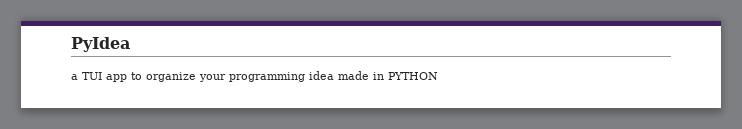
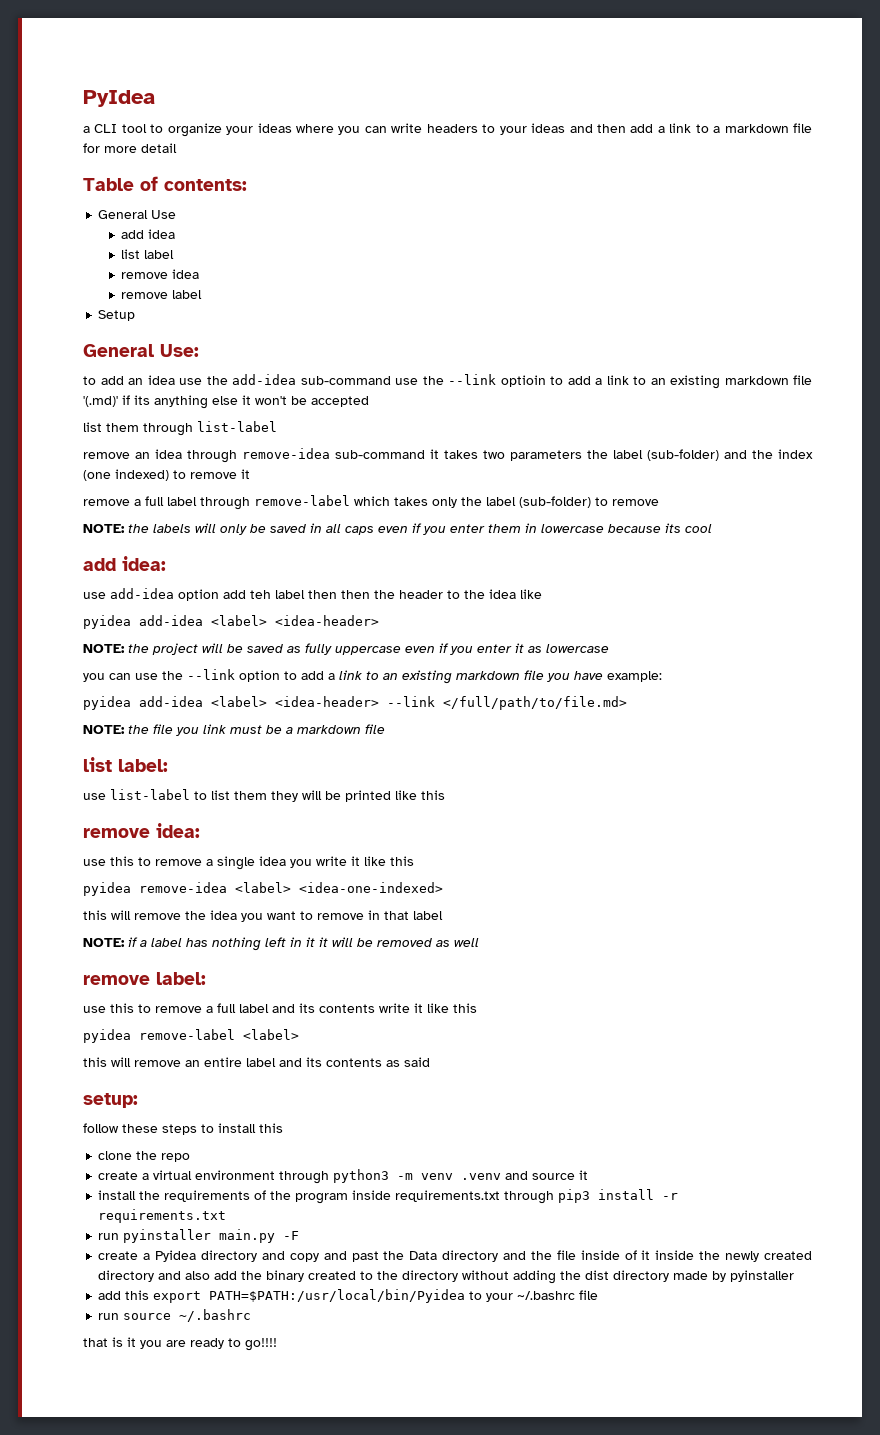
[82,72,127,82] TUI app -> [94,124,147,133] CLI tool
[229,71,438,82] programming idea made in PYTHON -> [257,123,812,135] [83,143,177,153] [83,176,247,191] [98,210,177,219] [121,229,176,239] [121,249,175,259] [121,269,200,279] [121,290,203,299] [98,310,136,321] [83,344,199,357] [83,374,812,389] [83,395,369,409] [83,421,277,436] [83,448,813,463] [83,469,250,481] [83,495,659,510] [83,523,712,535] [83,556,166,571] [83,588,542,601] [83,615,379,629] [83,643,609,655] [83,669,662,684] [83,696,627,710] [83,724,385,736] [83,757,168,772] [83,789,445,802] [83,823,200,838] [83,856,414,870] [83,882,443,896] [83,910,443,922] [83,937,479,951] [83,972,206,985] [83,1003,477,1013] [83,1029,299,1043] [83,1057,430,1067] [83,1093,138,1108] [83,1123,283,1135] [98,1151,191,1162] [98,1169,589,1184] [98,1189,679,1204] [98,1209,227,1223] [98,1229,300,1243] [98,1250,812,1262] [98,1270,795,1284] [98,1289,599,1303] [98,1309,252,1322] [83,1337,277,1351] ideas where you can write headers to your ideas and then add a link to a markdown file for more detail // Table of contents: // General Use // add idea // list label // remove idea // remove label // Setup // General Use: // to add an idea use the add-idea sub-command use the --link optioin to add a link to an existing markdown file '(.md)' if its anything else it won't be accepted // list them through list-label // remove an idea through remove-idea sub-command it takes two parameters the label (sub-folder) and the index (one indexed) to remove it // remove a full label through remove-label which takes only the label (sub-folder) to remove // NOTE: the labels will only be saved in all caps even if you enter them in lowercase because its cool // add idea: // use add-idea option add teh label then then the header to the idea like // pyidea add-idea <label> <idea-header> // NOTE: the project will be saved as fully uppercase even if you enter it as lowercase // you can use the --link option to add a link to an existing markdown file you have example: // pyidea add-idea <label> <idea-header> --link </full/path/to/file.md> // NOTE: the file you link must be a markdown file // list label: // use list-label to list them they will be printed like this // remove idea: // use this to remove a single idea you write it like this // pyidea remove-idea <label> <idea-one-indexed> // this will remove the idea you want to remove in that label // NOTE: if a label has nothing left in it it will be removed as well // remove label: // use this to remove a full label and its contents write it like this // pyidea remove-label <label> // this will remove an entire label and its contents as said // setup: // follow these steps to install this // clone the repo // create a virtual environment through python3 -m venv .venv and source it // install the requirements of the program inside requirements.txt through pip3 install -r requirements.txt // run pyinstaller main.py -F // create a Pyidea directory and copy and past the Data directory and the file inside of it inside the newly created directory and also add the binary created to the directory without adding the dist directory made by pyinstaller // add this export PATH=$PATH:/usr/local/bin/Pyidea to your ~/.bashrc file // run source ~/.bashrc // that is it you are ready to go!!!!

